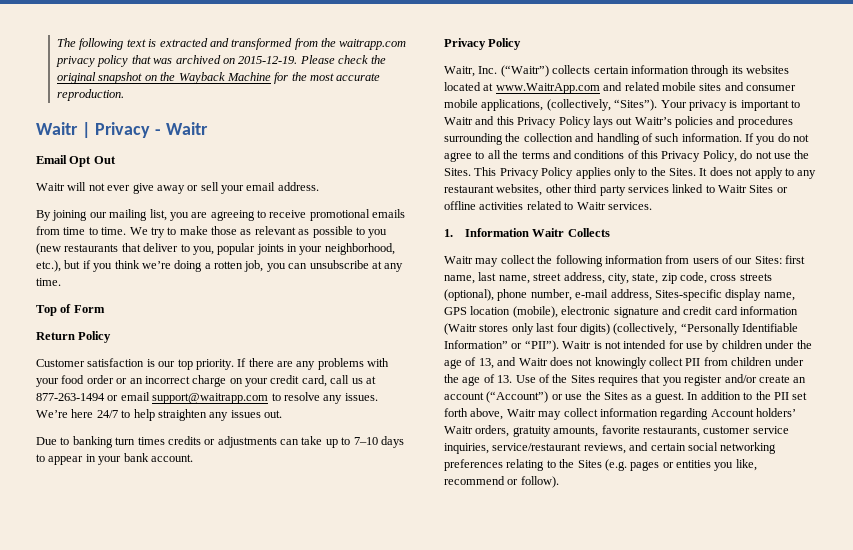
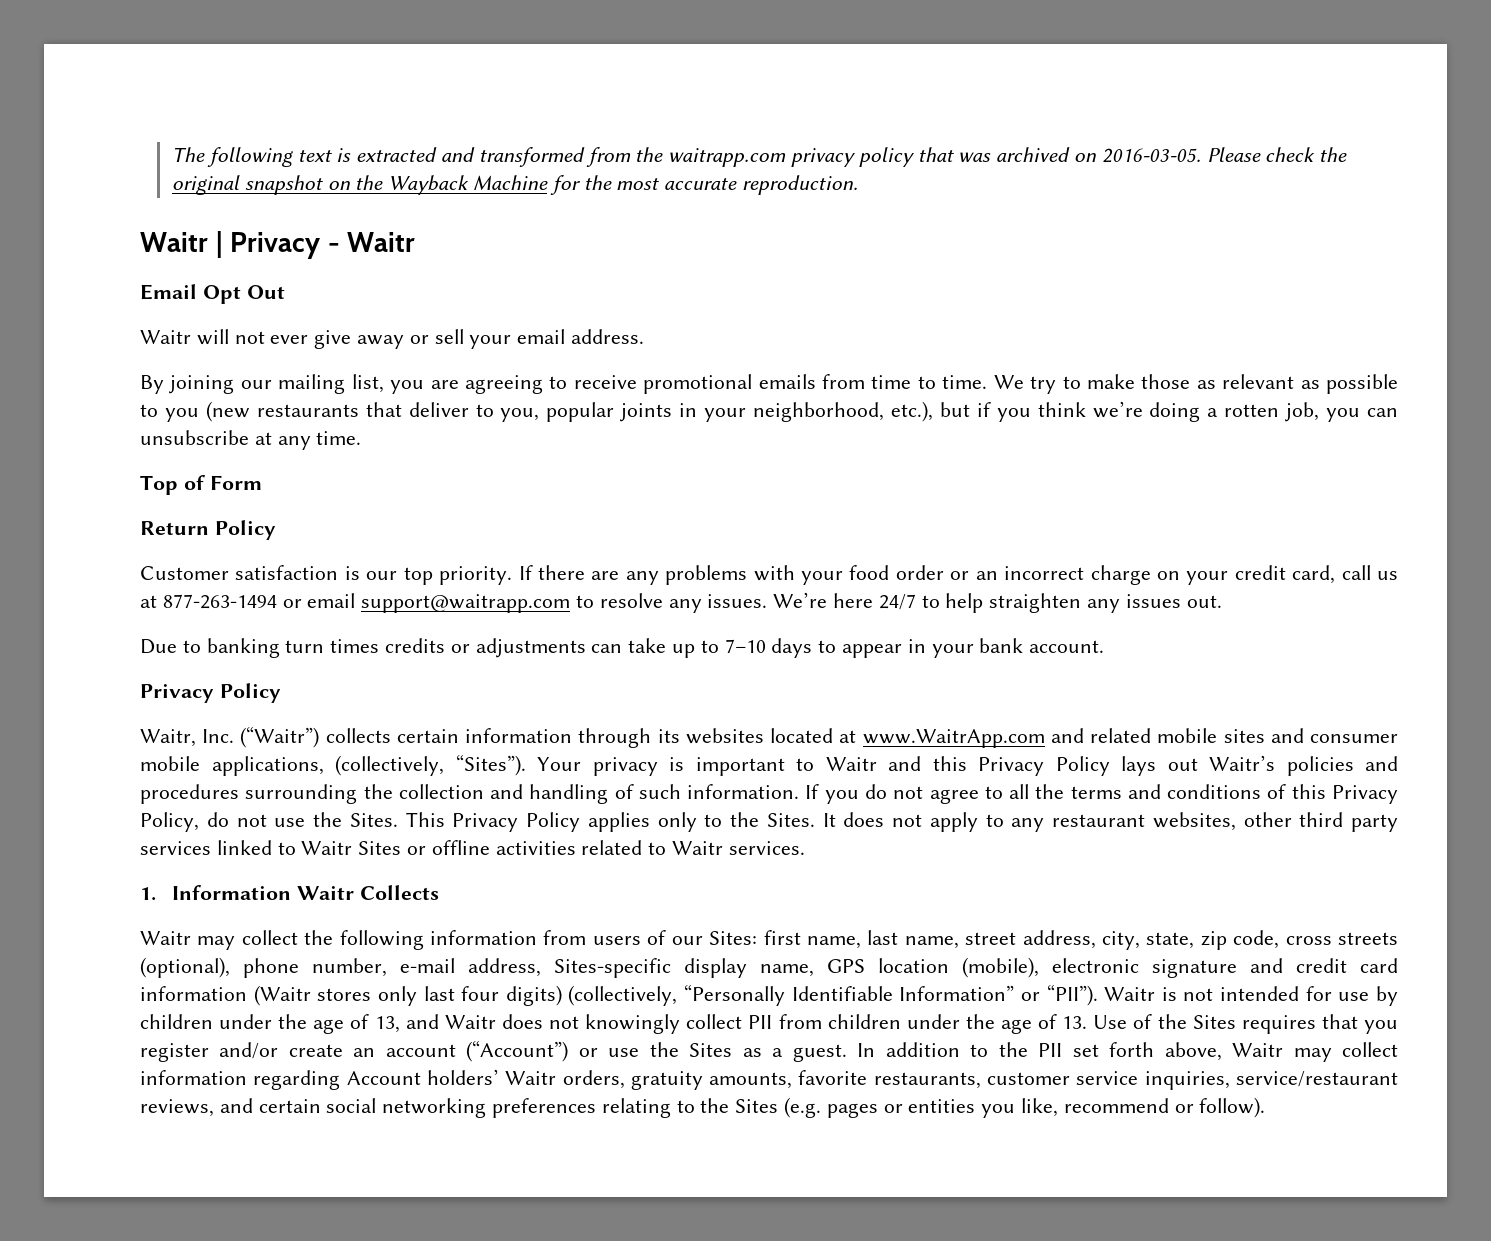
[238,56,298,64] 2015-12-19. -> [1101,148,1201,163] 2016-03-05.

